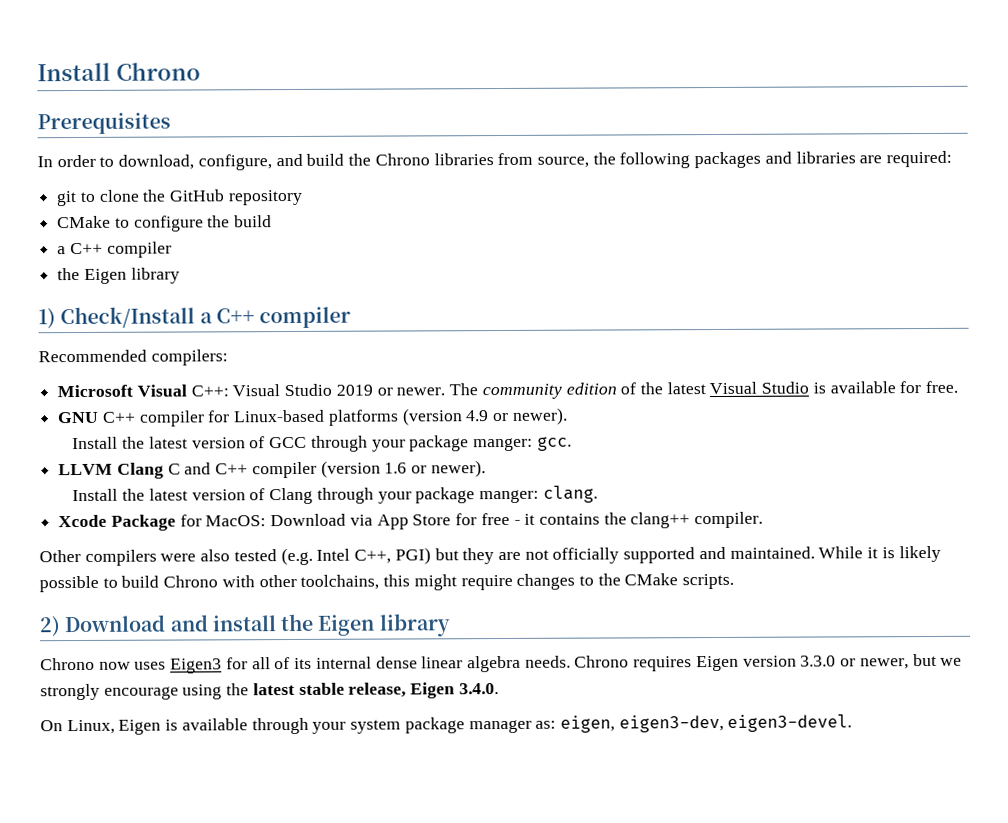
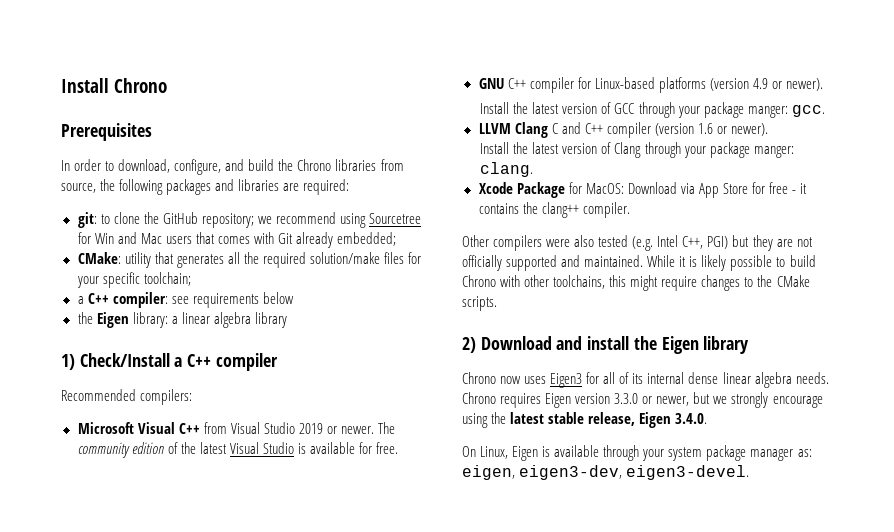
[56,191,78,207] git -> [77,212,97,228] git:
[227,189,303,206] [57,215,273,232] [57,241,172,258] [57,267,127,284] repository // CMake to configure the build // a C++ compiler // the Eigen -> [201,212,421,228] [77,232,397,248] [77,252,421,268] [76,272,191,288] [77,292,294,308] [77,312,251,328] repository; we recommend using Sourcetree for Win and Mac users that comes with Git already embedded; // CMake: utility that generates all the required solution/make files for your specific toolchain; // a C++ compiler: see requirements below // the Eigen library: a linear algebra
[190,385,229,397] C++: -> [178,422,227,434] C++ from

